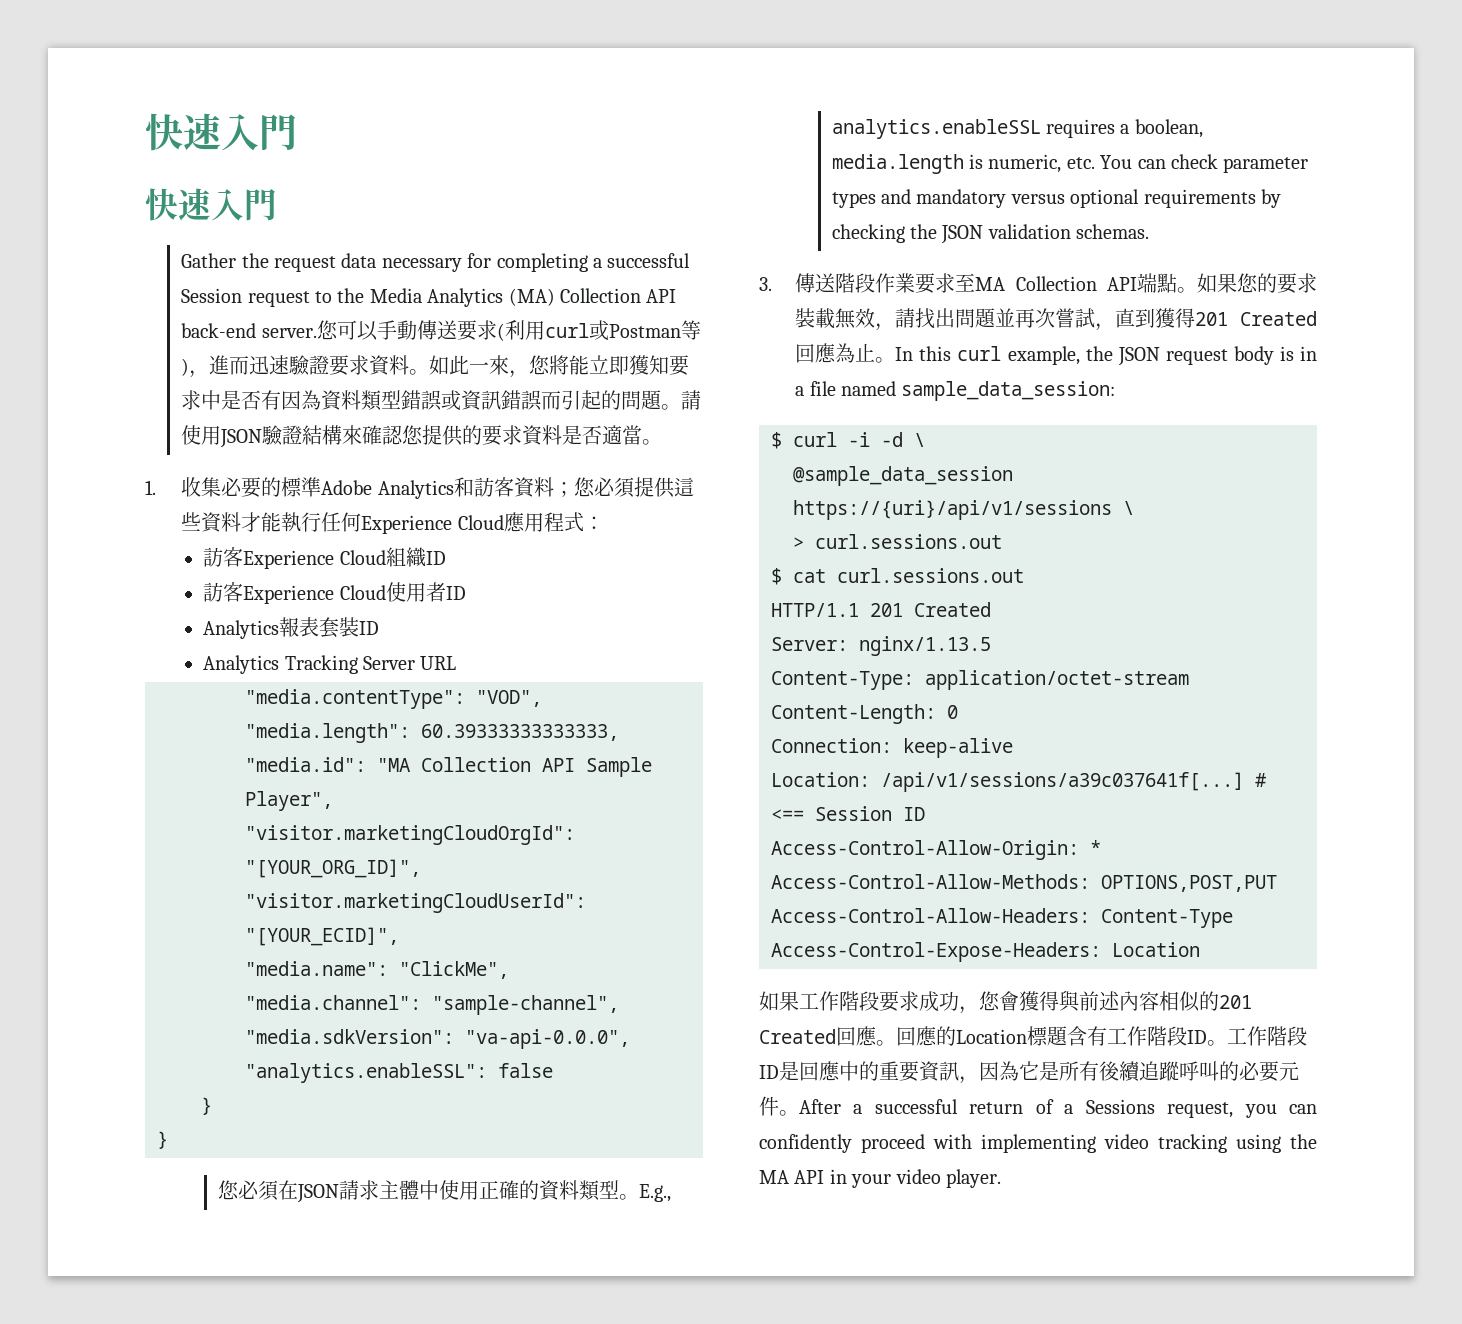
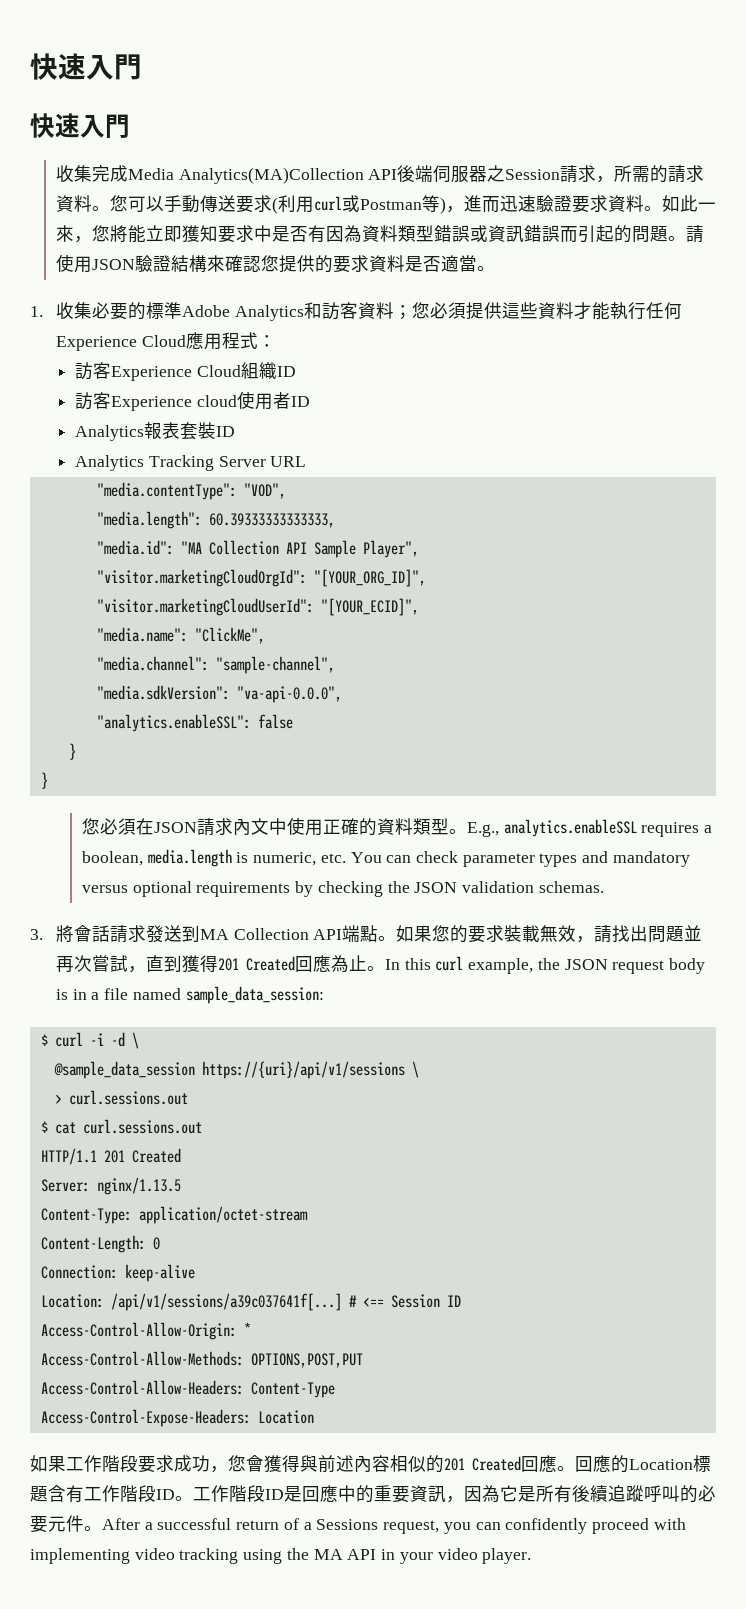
[181,253,691,272] [181,288,677,307] [181,323,317,338] Gather the request data necessary for completing a successful Session request to the Media Analytics (MA) Collection API back-end server. -> [55,165,705,184] [55,195,110,212] 收集完成Media Analytics(MA)Collection API後端伺服器之Session請求，所需的請求資料。
[339,585,386,600] Cloud -> [196,395,237,407] cloud
[378,1180,419,1200] 主體 -> [232,818,269,836] 內文
[795,273,976,294] 傳送階段作業要求至 -> [55,925,200,943] 將會話請求發送到

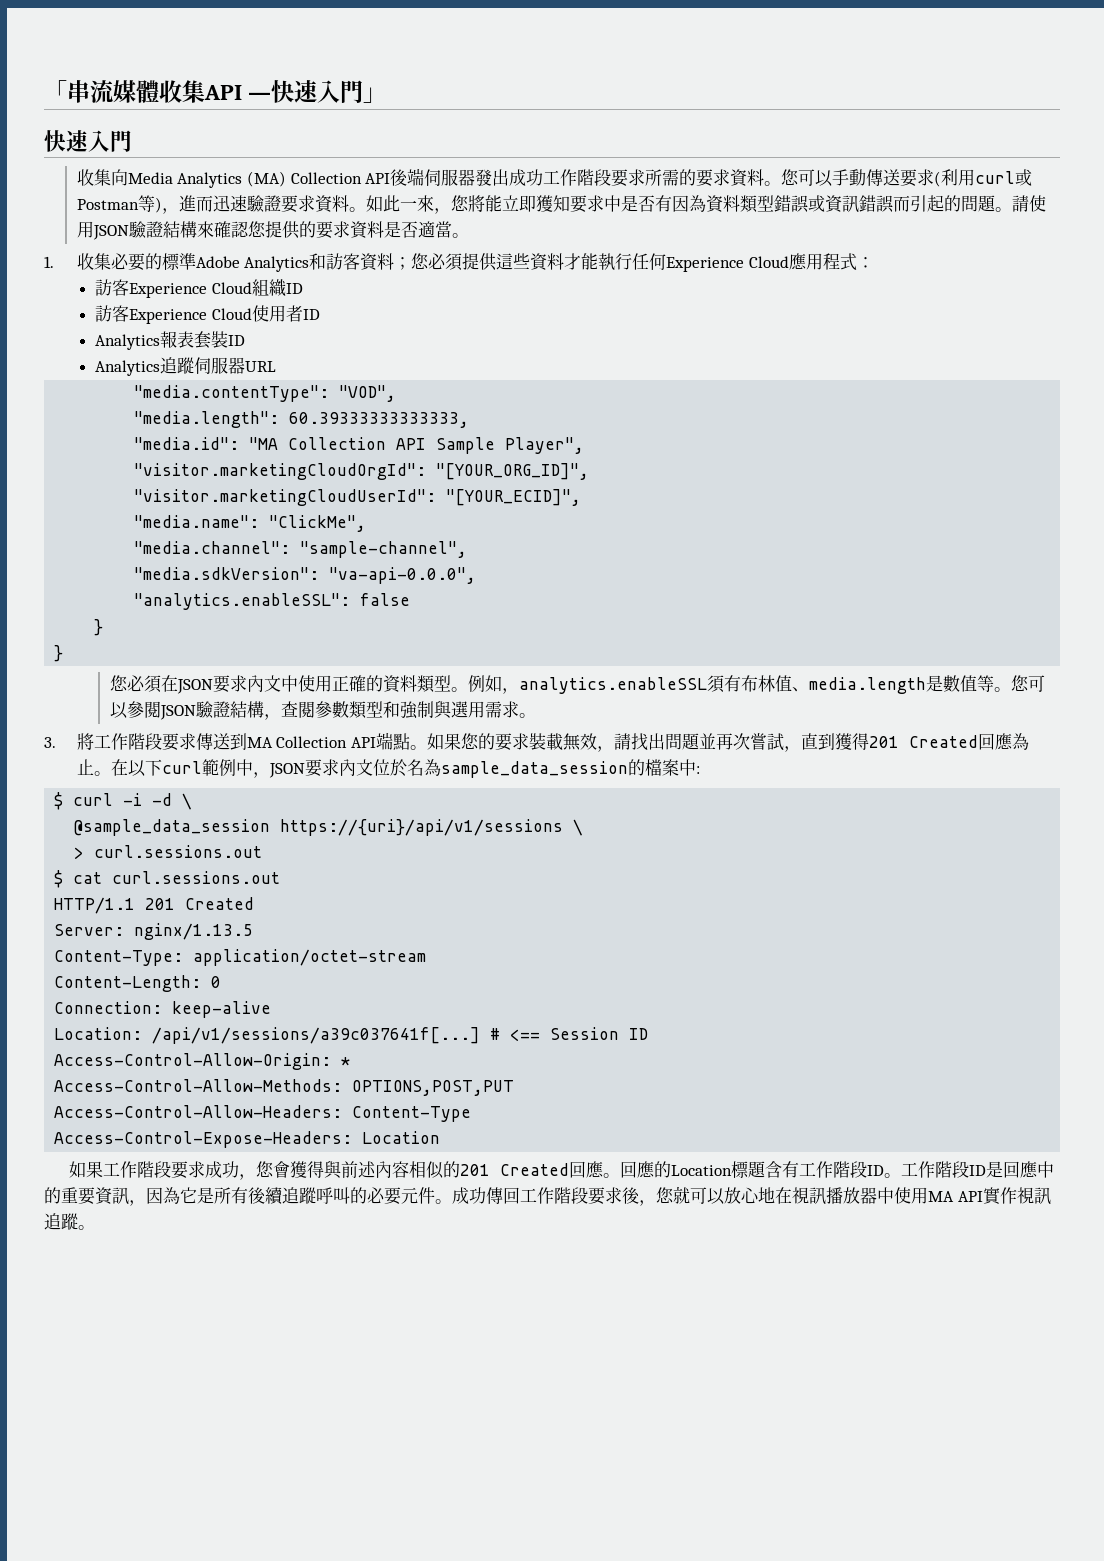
[30,53,142,80] 快速入門 -> [44,80,387,104] 「串流媒體收集API —快速入門」
[91,165,687,184] 完成Media Analytics(MA)Collection API後端伺服器之Session請求，所需的請 -> [110,168,714,188] 向Media Analytics (MA) Collection API後端伺服器發出成功工作階段要求所需的要
[196,395,237,407] cloud -> [212,308,253,320] Cloud
[148,455,266,471] Tracking Server -> [160,357,246,374] 追蹤伺服器
[196,818,215,836] 請 -> [212,675,230,693] 要
[466,819,713,837] [81,849,690,867] [81,881,604,897] [30,925,164,943] E.g., analytics.enableSSL requires a boolean, media.length is numeric, etc. You can check parameter types and mandatory versus optional requirements by checking the JSON validation schemas. // 3.將會話請求發 -> [467,675,1045,694] [109,701,536,720] [44,733,213,751] 例如，analytics.enableSSL須有布林值、media.length是數值等。您可以參閱JSON驗證結構，查閱參數類型和強制與選用需求。 // 3.將工作階段要求傳
[384,956,706,974] [55,986,324,1004] In this curl example, the JSON request body is in a file named sample_data_session: -> [110,759,700,778] 在以下curl範例中，JSON要求內文位於名為sample_data_session的檔案中:
[102,1518,686,1534] [30,1548,532,1564] After a successful return of a Sessions request, you can confidently proceed with implementing video tracking using the MA API in your video player. -> [452,1186,1051,1206] [44,1213,95,1230] 成功傳回工作階段要求後，您就可以放心地在視訊播放器中使用MA API實作視訊追蹤。

